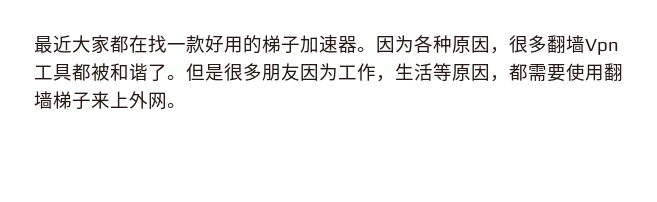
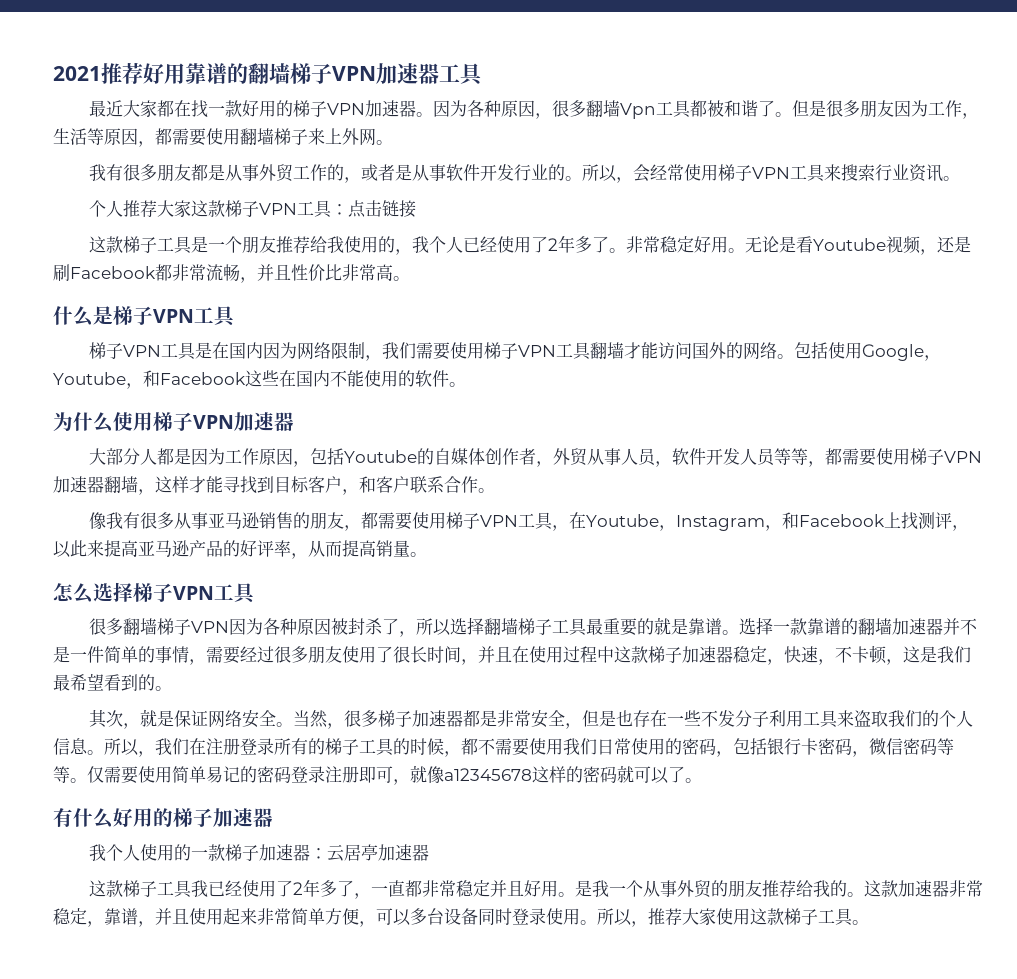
(34, 44) none -> [53,62,484,86] 2021推荐好用靠谱的翻墙梯子VPN加速器工具 //
(300, 45) none -> [326,103,365,115] VPN
(186, 105) none -> [88,164,960,183] [88,200,416,218] [88,235,971,255] [53,264,410,283] [53,306,236,327] [88,342,941,361] [53,370,466,389] [53,412,294,432] [88,448,982,467] [53,476,495,495] [88,512,969,531] [53,540,427,559] [53,582,256,604] [88,617,977,637] [53,645,971,665] [53,673,172,691] [88,709,973,729] [53,738,954,757] [53,765,702,785] [53,808,273,828] [88,844,429,862] [88,879,983,899] [53,908,869,927] // 我有很多朋友都是从事外贸工作的，或者是从事软件开发行业的。所以，会经常使用梯子VPN工具来搜索行业资讯。 // 个人推荐大家这款梯子VPN工具：点击链接 // 这款梯子工具是一个朋友推荐给我使用的，我个人已经使用了2年多了。非常稳定好用。无论是看Youtube视频，还是刷Facebook都非常流畅，并且性价比非常高。 // 什么是梯子VPN工具 // 梯子VPN工具是在国内因为网络限制，我们需要使用梯子VPN工具翻墙才能访问国外的网络。包括使用Google，Youtube，和Facebook这些在国内不能使用的软件。 // 为什么使用梯子VPN加速器 // 大部分人都是因为工作原因，包括Youtube的自媒体创作者，外贸从事人员，软件开发人员等等，都需要使用梯子VPN加速器翻墙，这样才能寻找到目标客户，和客户联系合作。 // 像我有很多从事亚马逊销售的朋友，都需要使用梯子VPN工具，在Youtube，Instagram，和Facebook上找测评，以此来提高亚马逊产品的好评率，从而提高销量。 // 怎么选择梯子VPN工具 // 很多翻墙梯子VPN因为各种原因被封杀了，所以选择翻墙梯子工具最重要的就是靠谱。选择一款靠谱的翻墙加速器并不是一件简单的事情，需要经过很多朋友使用了很长时间，并且在使用过程中这款梯子加速器稳定，快速，不卡顿，这是我们最希望看到的。 // 其次，就是保证网络安全。当然，很多梯子加速器都是非常安全，但是也存在一些不发分子利用工具来盗取我们的个人信息。所以，我们在注册登录所有的梯子工具的时候，都不需要使用我们日常使用的密码，包括银行卡密码，微信密码等等。仅需要使用简单易记的密码登录注册即可，就像a12345678这样的密码就可以了。 // 有什么好用的梯子加速器 // 我个人使用的一款梯子加速器：云居亭加速器 // 这款梯子工具我已经使用了2年多了，一直都非常稳定并且好用。是我一个从事外贸的朋友推荐给我的。这款加速器非常稳定，靠谱，并且使用起来非常简单方便，可以多台设备同时登录使用。所以，推荐大家使用这款梯子工具。

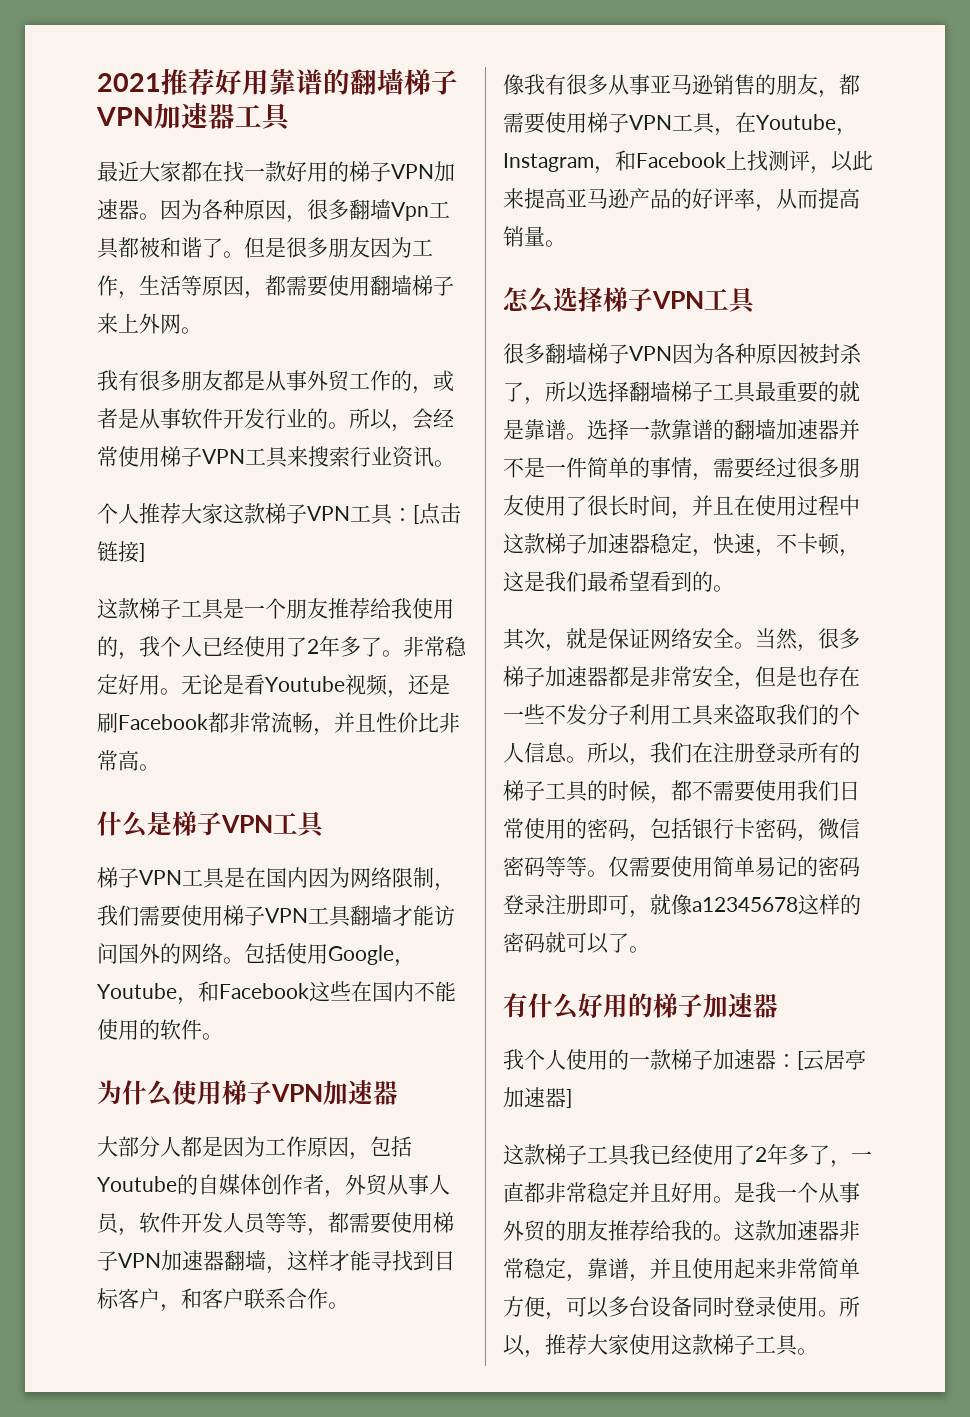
(348, 209) none -> [413,505,419,524] [
(416, 209) none -> [139,543,145,562] ]
(327, 853) none -> [797,1051,803,1070] [
(429, 852) none -> [566,1089,572,1108] ]

